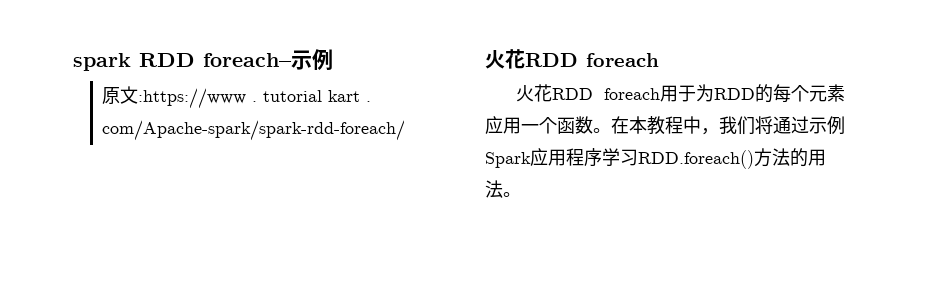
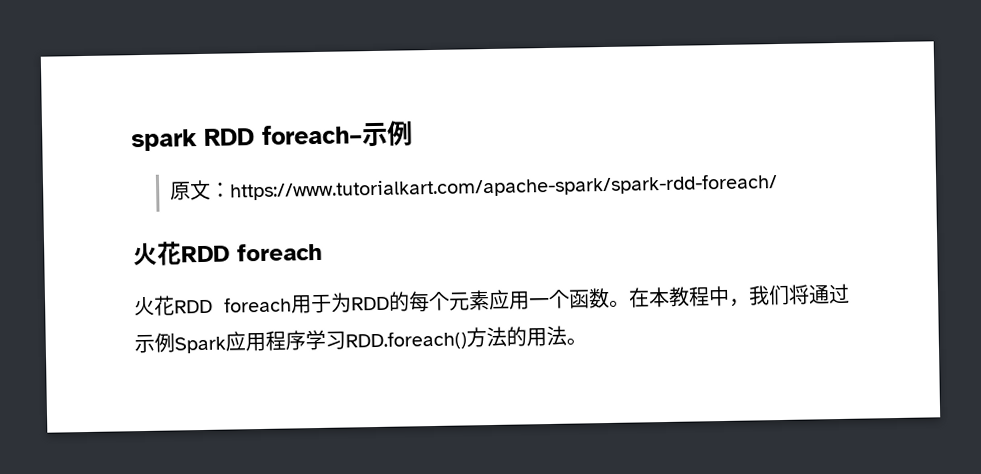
[138,88,372,109] [102,120,406,141] :https://www . tutorial kart . com/Apache-spark/spark-rdd-foreach/ -> [209,173,778,201] ：https://www.tutorialkart.com/apache-spark/spark-rdd-foreach/

